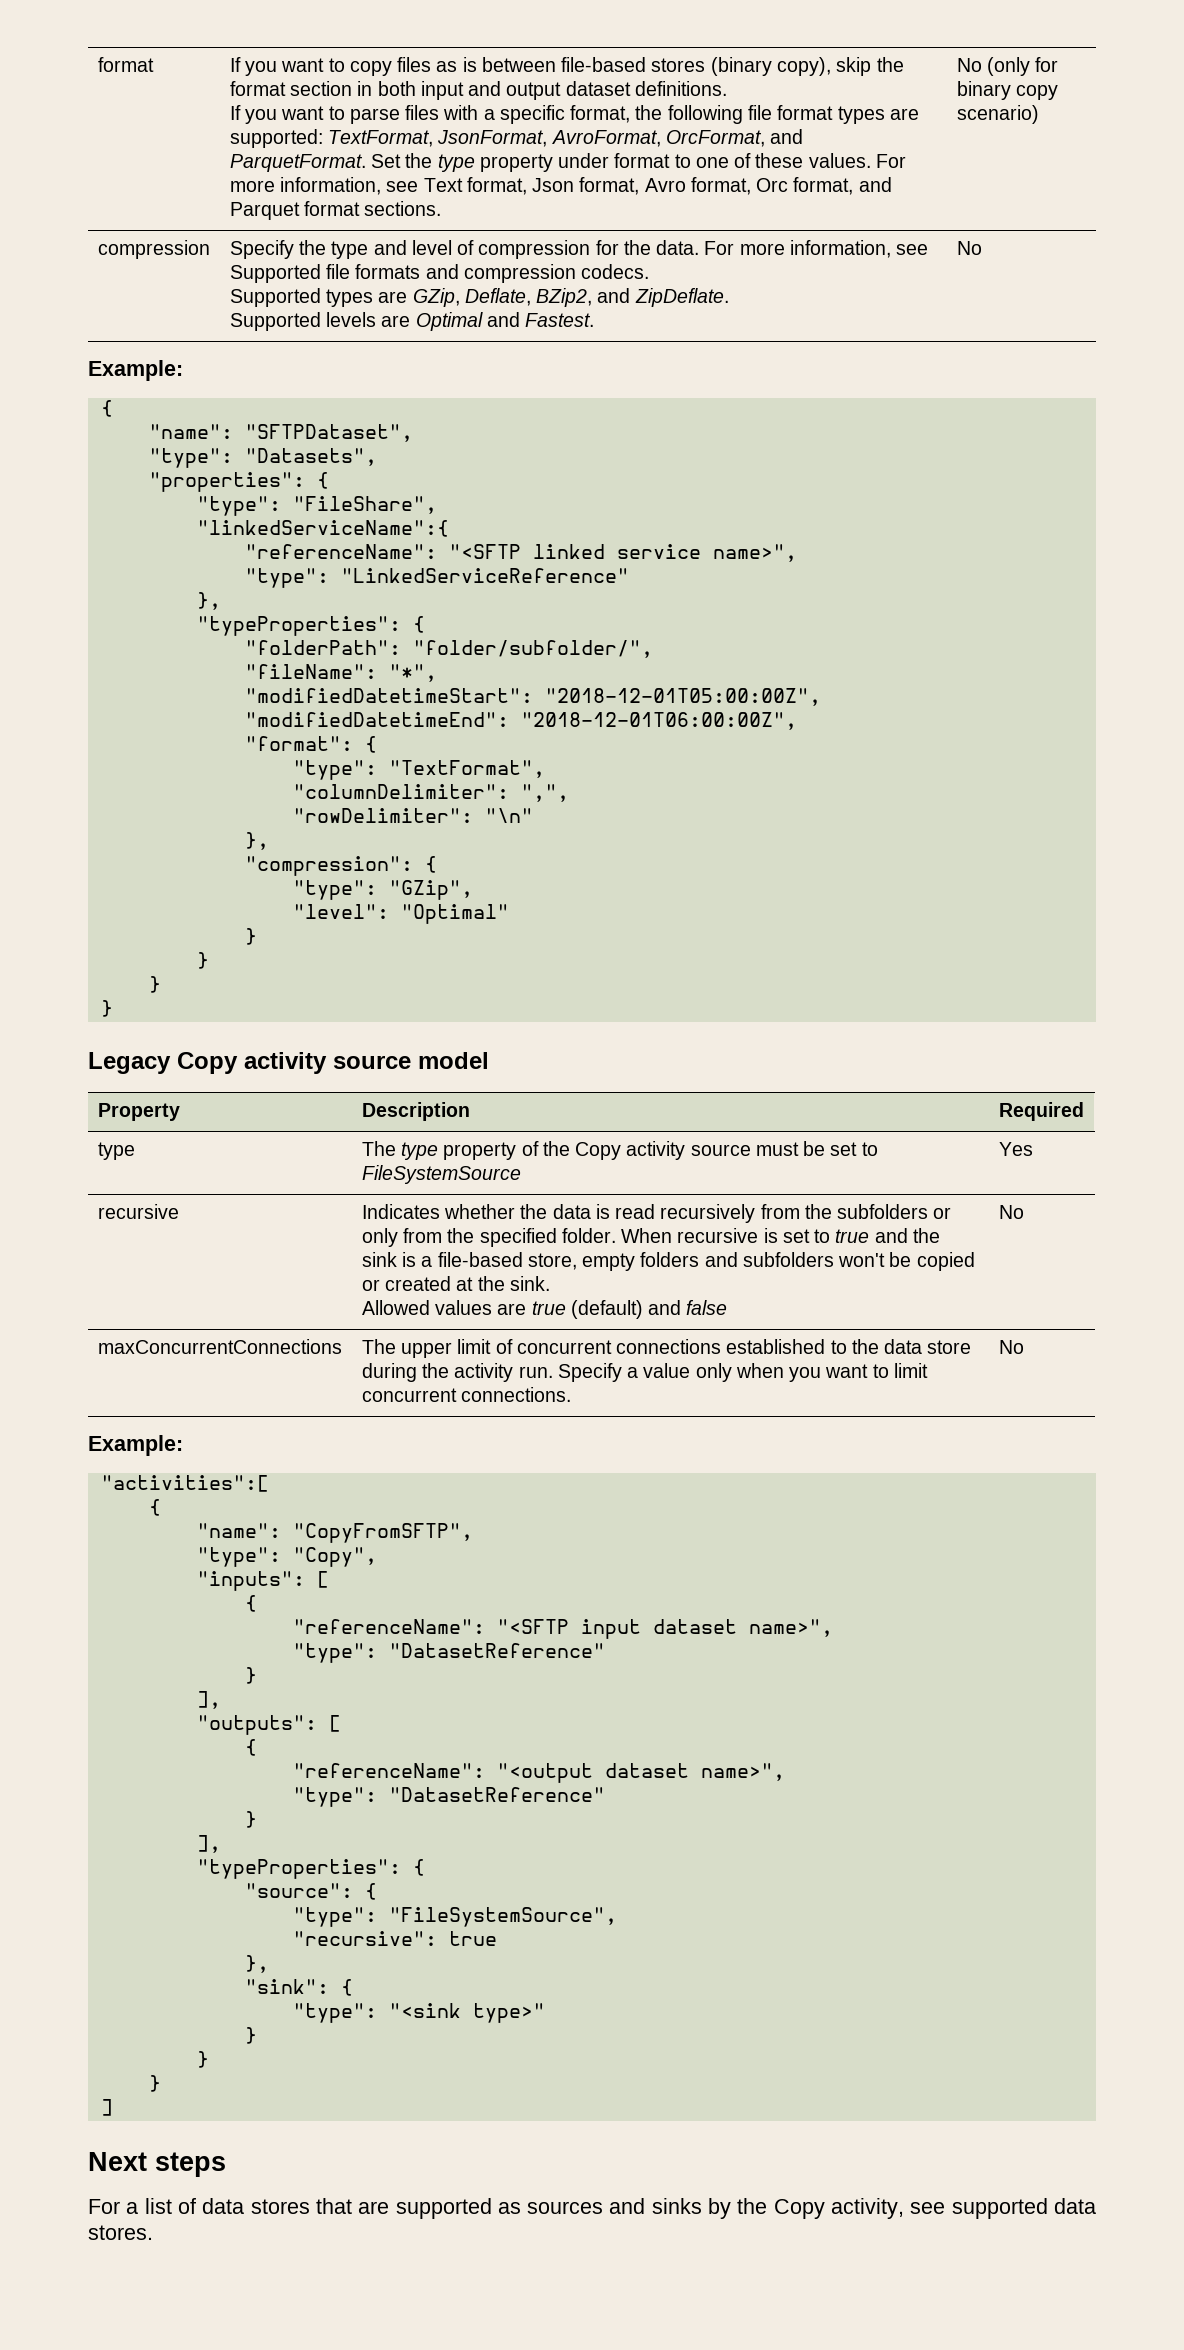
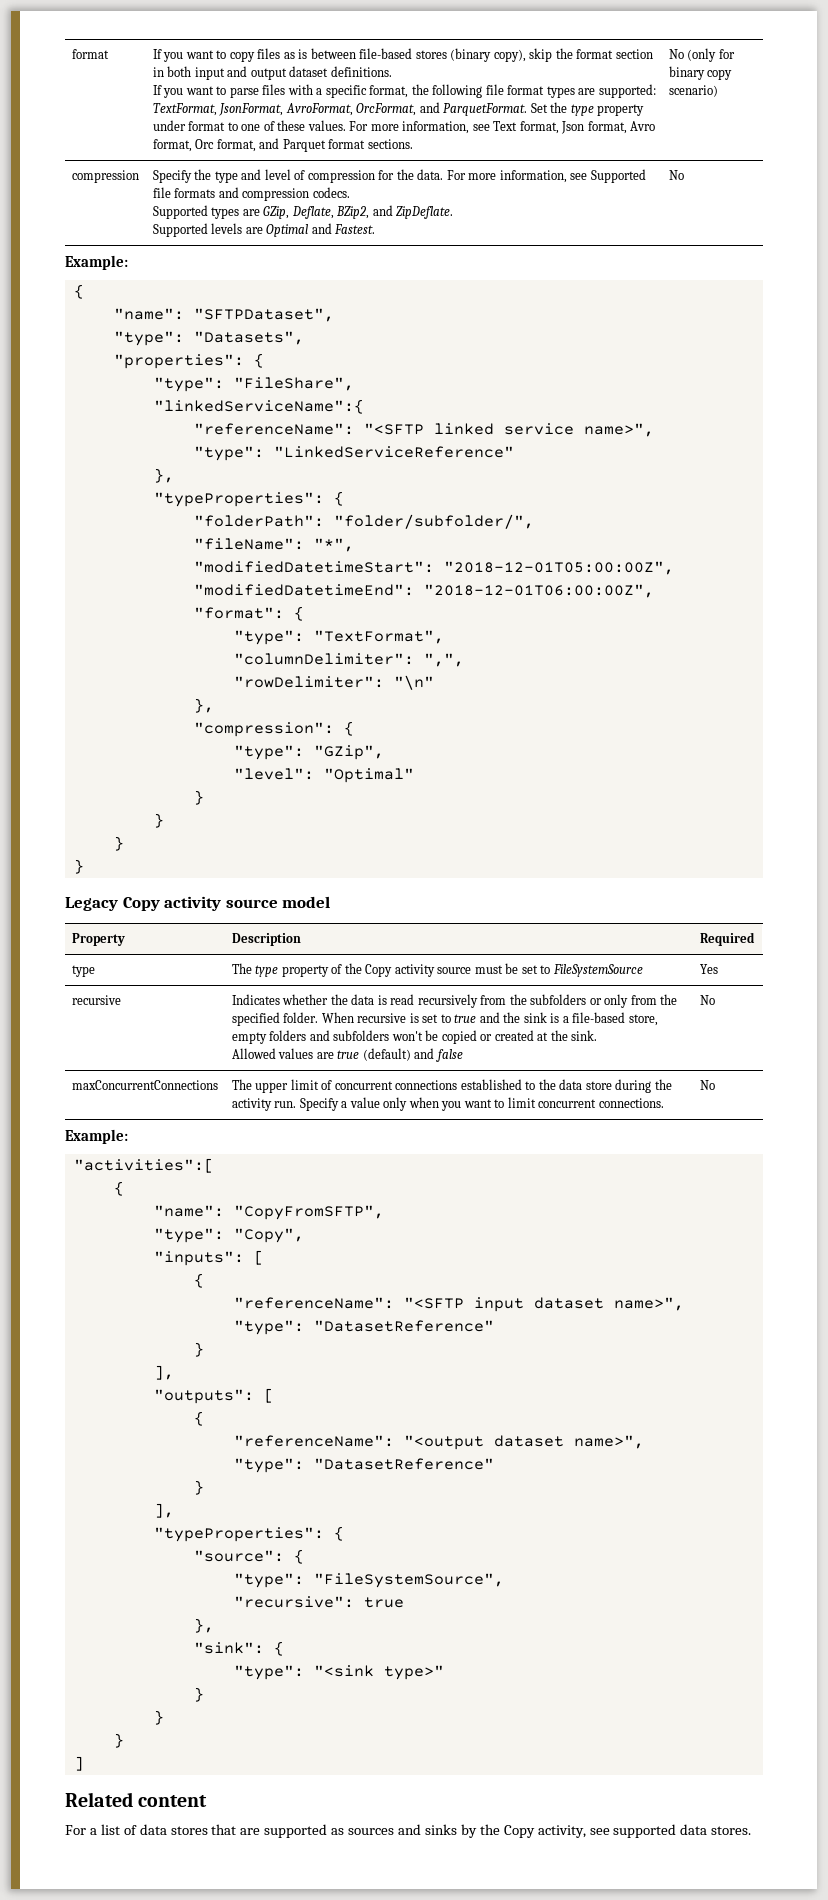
[88,2152,226,2177] Next steps -> [65,1792,208,1807] Related content

